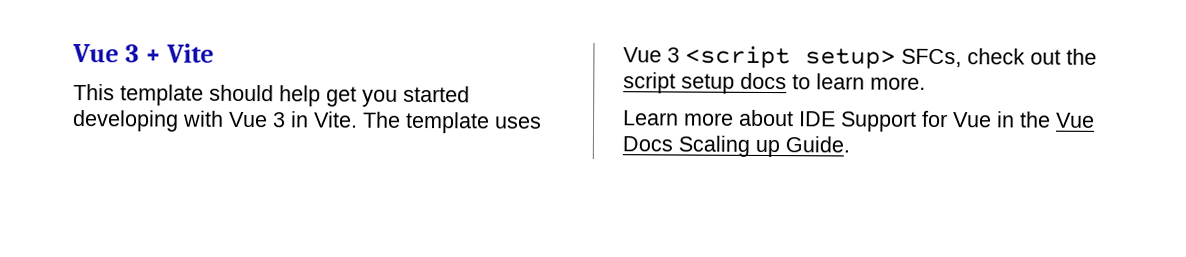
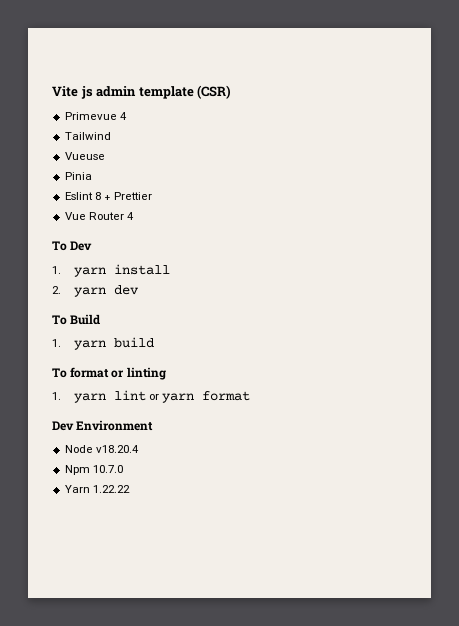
[72,43,214,63] [73,84,470,107] [72,110,542,134] [623,45,1097,69] [623,72,926,94] [623,109,1095,132] [622,135,850,158] Vue 3 + Vite // This template should help get you started developing with Vue 3 in Vite. The template uses Vue 3 <script setup> SFCs, check out the script setup docs to learn more. // Learn more about IDE Support for Vue in the Vue Docs Scaling up Guide. -> [52,85,232,99] [64,112,127,120] [64,132,111,140] [64,152,105,160] [64,172,92,180] [64,192,152,200] [64,212,134,220] [52,241,93,251] [52,264,170,277] [52,285,139,297] [52,314,101,325] [52,337,154,350] [52,367,166,380] [52,390,251,403] [52,420,154,431] [64,445,139,453] [64,465,123,475] [64,485,130,493] Vite js admin template (CSR) // Primevue 4 // Tailwind // Vueuse // Pinia // Eslint 8 + Prettier // Vue Router 4 // To Dev // 1. yarn install // 2. yarn dev // To Build // 1. yarn build // To format or linting // 1. yarn lint or yarn format // Dev Environment // Node v18.20.4 // Npm 10.7.0 // Yarn 1.22.22

